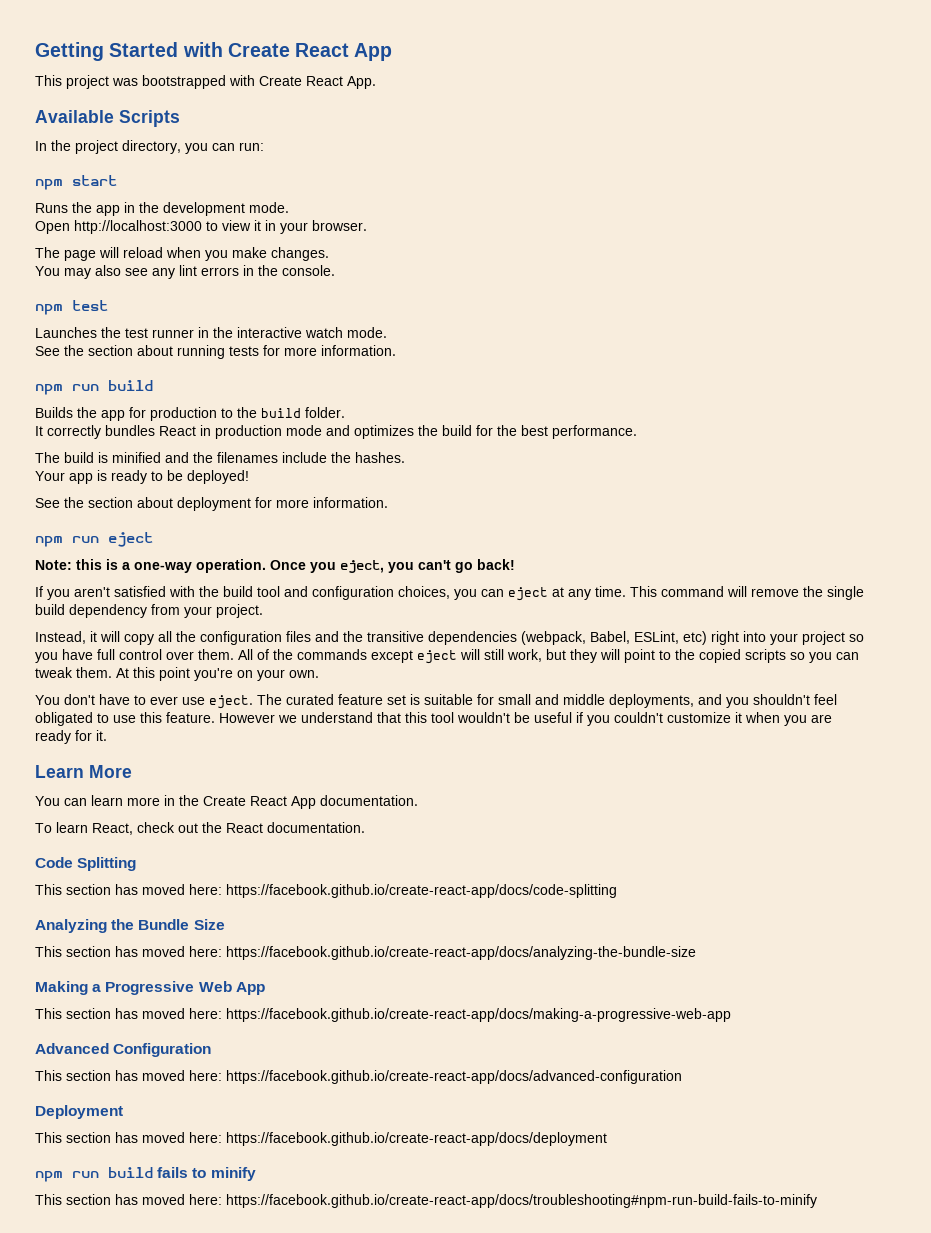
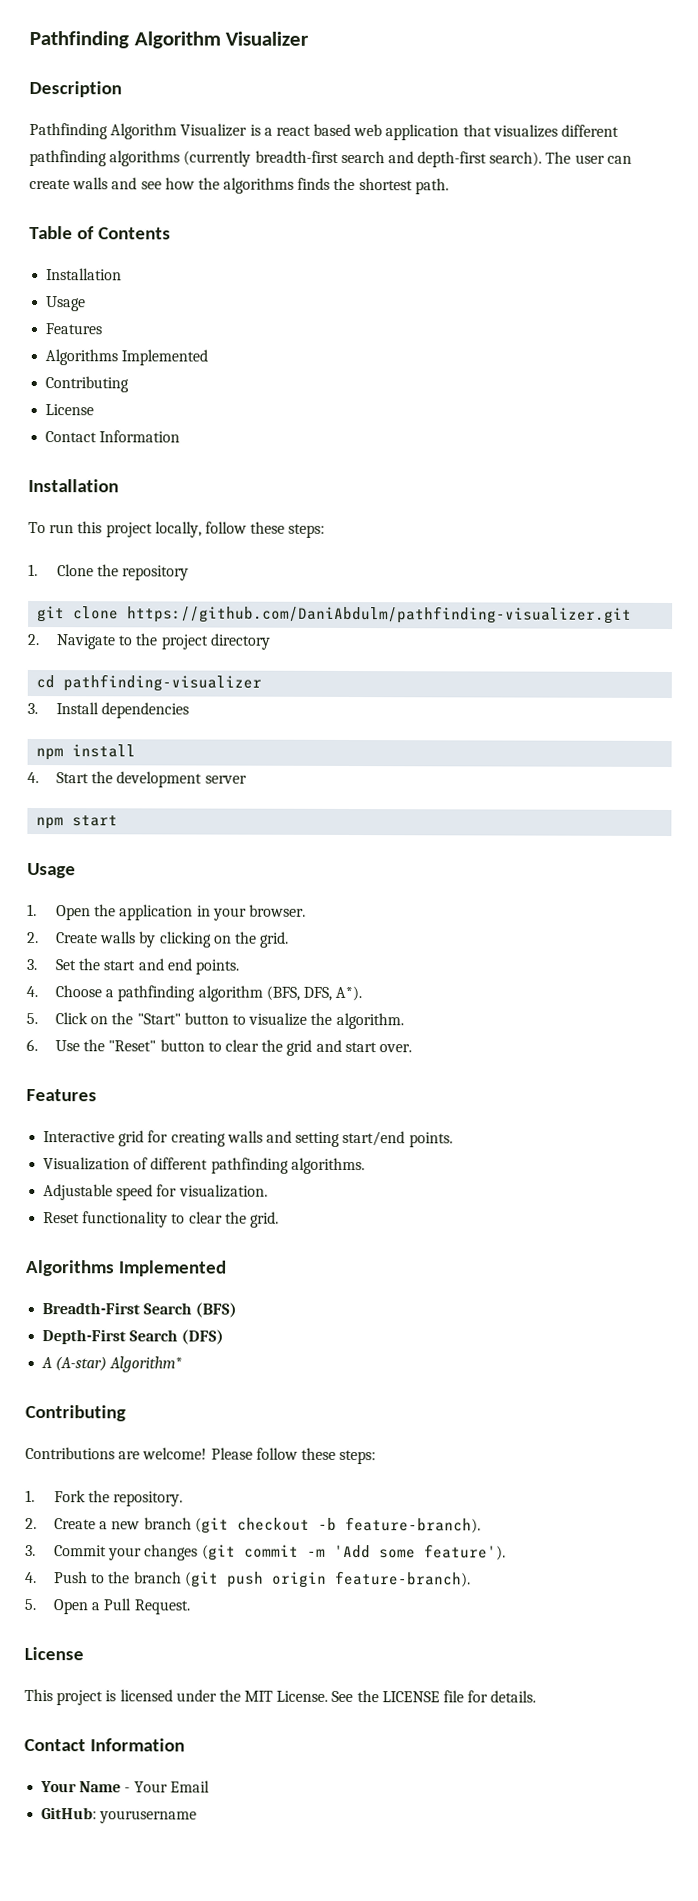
[35,42,393,61] [35,75,376,89] [35,110,180,127] [35,140,264,154] [35,175,117,190] [35,202,289,216] [35,220,367,234] [35,247,329,261] [35,265,335,279] [35,300,108,315] [35,327,387,338] [35,345,396,359] [35,380,153,395] [35,407,345,421] [35,425,637,439] [35,452,405,463] [35,470,249,484] [35,497,388,511] [35,532,153,547] [35,559,515,573] [35,586,864,601] [35,604,263,618] [35,631,864,645] [35,649,859,664] [35,667,319,681] [35,694,837,709] [35,712,832,726] [35,730,107,744] [35,765,132,778] [35,795,418,809] [35,822,365,835] [35,857,137,871] [35,884,617,898] [35,919,225,933] [35,946,696,960] [35,981,265,995] [35,1008,731,1022] [35,1043,212,1057] [35,1070,682,1084] [35,1105,123,1119] [35,1132,607,1146] [35,1167,256,1182] [35,1194,817,1208] Getting Started with Create React App // This project was bootstrapped with Create React App. // Available Scripts // In the project directory, you can run: // npm start // Runs the app in the development mode. // Open http://localhost:3000 to view it in your browser. // The page will reload when you make changes. // You may also see any lint errors in the console. // npm test // Launches the test runner in the interactive watch mode. // See the section about running tests for more information. // npm run build // Builds the app for production to the build folder. // It correctly bundles React in production mode and optimizes the build for the best performance. // The build is minified and the filenames include the hashes. // Your app is ready to be deployed! // See the section about deployment for more information. // npm run eject // Note: this is a one-way operation. Once you eject, you can't go back! // If you aren't satisfied with the build tool and configuration choices, you can eject at any time. This command will remove the single build dependency from your project. // Instead, it will copy all the configuration files and the transitive dependencies (webpack, Babel, ESLint, etc) right into your project so you have full control over them. All of the commands except eject will still work, but they will point to the copied scripts so you can tweak them. At this point you're on your own. // You don't have to ever use eject. The curated feature set is suitable for small and middle deployments, and you shouldn't feel obligated to use this feature. However we understand that this tool wouldn't be useful if you couldn't customize it when you are ready for it. // Learn More // You can learn more in the Create React App documentation. // To learn React, check out the React documentation. // Code Splitting // This section has moved here: https://facebook.github.io/create-react-app/docs/code-splitting // Analyzing the Bundle Size // This section has moved here: https://facebook.github.io/create-react-app/docs/analyzing-the-bundle-size // Making a Progressive Web App // This section has moved here: https://facebook.github.io/create-react-app/docs/making-a-progressive-web-app // Advanced Configuration // This section has moved here: https://facebook.github.io/create-react-app/docs/advanced-configuration // Deployment // This section has moved here: https://facebook.github.io/create-react-app/docs/deployment // npm run build fails to minify // This section has moved here: https://facebook.github.io/create-react-app/docs/troubleshooting#npm-run-build-fails-to-minify -> [29,30,310,49] [29,80,122,98] [29,122,620,141] [29,149,632,168] [29,177,449,195] [29,225,172,240] [46,268,123,281] [46,296,87,312] [45,323,103,335] [45,349,209,366] [45,376,130,393] [45,404,95,416] [45,430,181,443] [28,478,119,493] [28,521,326,538] [28,563,190,581] [37,605,633,624] [27,633,270,650] [36,674,263,692] [27,702,190,719] [36,744,137,761] [27,771,247,788] [36,815,119,830] [27,862,76,879] [27,903,306,921] [27,931,290,948] [26,958,239,975] [26,985,363,1002] [26,1012,404,1030] [26,1038,412,1056] [26,1088,97,1102] [43,1130,453,1148] [43,1157,365,1175] [43,1184,268,1201] [43,1211,279,1228] [25,1259,228,1277] [42,1302,238,1318] [42,1329,225,1345] [41,1356,184,1373] [25,1404,126,1422] [25,1446,377,1465] [25,1489,184,1507] [25,1516,481,1534] [25,1544,506,1561] [25,1570,471,1588] [24,1598,190,1615] [24,1646,84,1661] [24,1688,537,1706] [24,1738,186,1752] [40,1780,210,1793] [41,1807,198,1824] Pathfinding Algorithm Visualizer // Description // Pathfinding Algorithm Visualizer is a react based web application that visualizes different pathfinding algorithms (currently breadth-first search and depth-first search). The user can create walls and see how the algorithms finds the shortest path. // Table of Contents // Installation // Usage // Features // Algorithms Implemented // Contributing // License // Contact Information // Installation // To run this project locally, follow these steps: // 1. Clone the repository // git clone https://github.com/DaniAbdulm/pathfinding-visualizer.git // 2. Navigate to the project directory // cd pathfinding-visualizer // 3. Install dependencies // npm install // 4. Start the development server // npm start // Usage // 1. Open the application in your browser. // 2. Create walls by clicking on the grid. // 3. Set the start and end points. // 4. Choose a pathfinding algorithm (BFS, DFS, A*). // 5. Click on the "Start" button to visualize the algorithm. // 6. Use the "Reset" button to clear the grid and start over. // Features // Interactive grid for creating walls and setting start/end points. // Visualization of different pathfinding algorithms. // Adjustable speed for visualization. // Reset functionality to clear the grid. // Algorithms Implemented // Breadth-First Search (BFS) // Depth-First Search (DFS) // A (A-star) Algorithm* // Contributing // Contributions are welcome! Please follow these steps: // 1. Fork the repository. // 2. Create a new branch (git checkout -b feature-branch). // 3. Commit your changes (git commit -m 'Add some feature'). // 4. Push to the branch (git push origin feature-branch). // 5. Open a Pull Request. // License // This project is licensed under the MIT License. See the LICENSE file for details. // Contact Information // Your Name - Your Email // GitHub: yourusername

